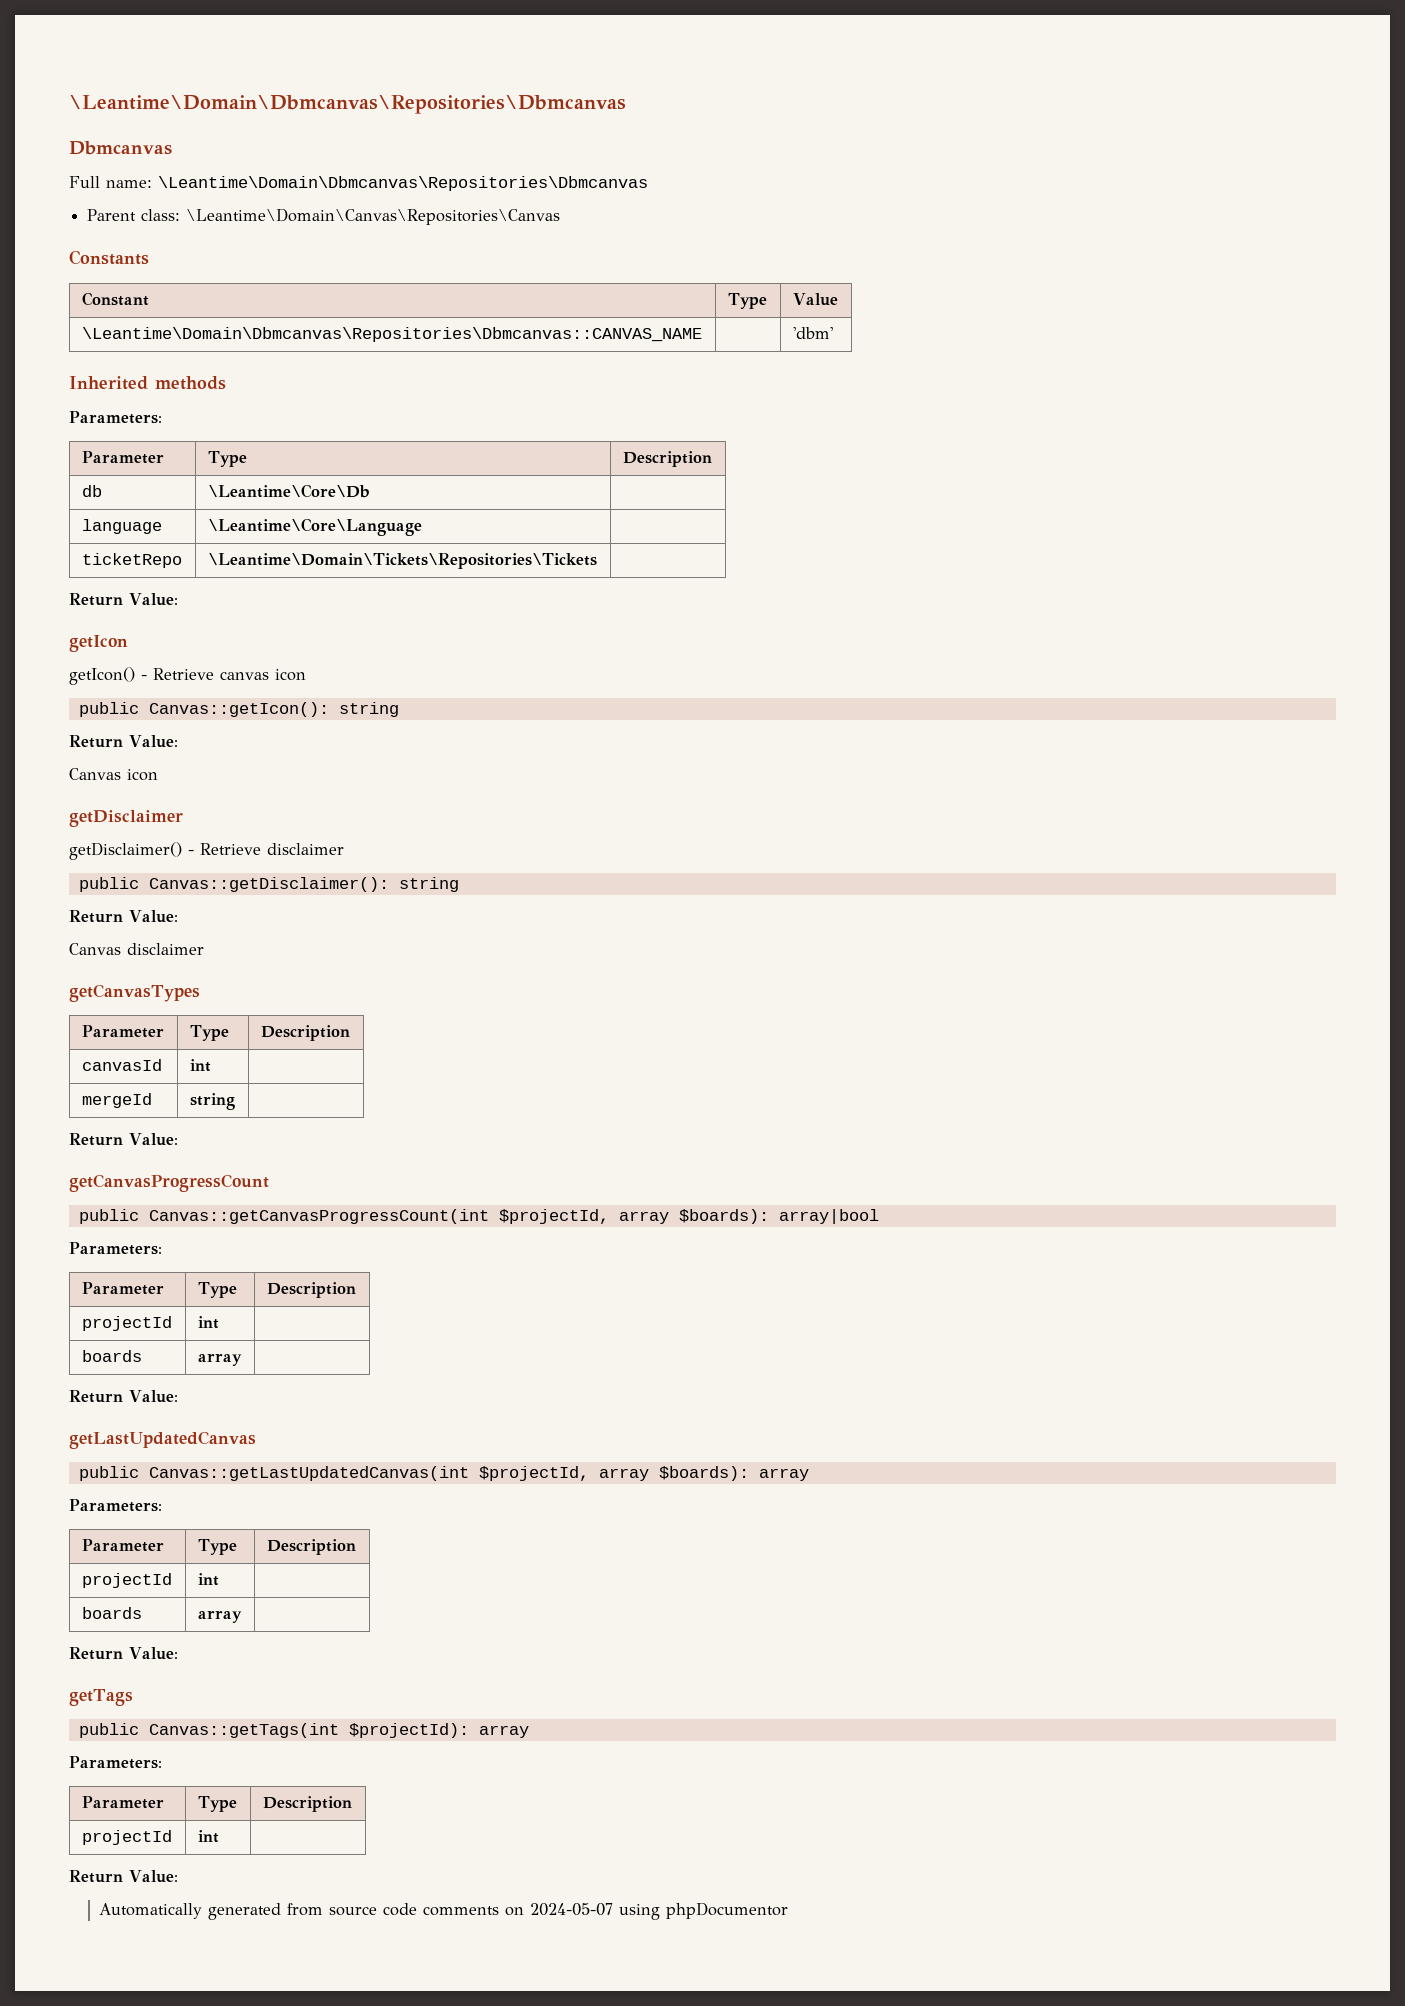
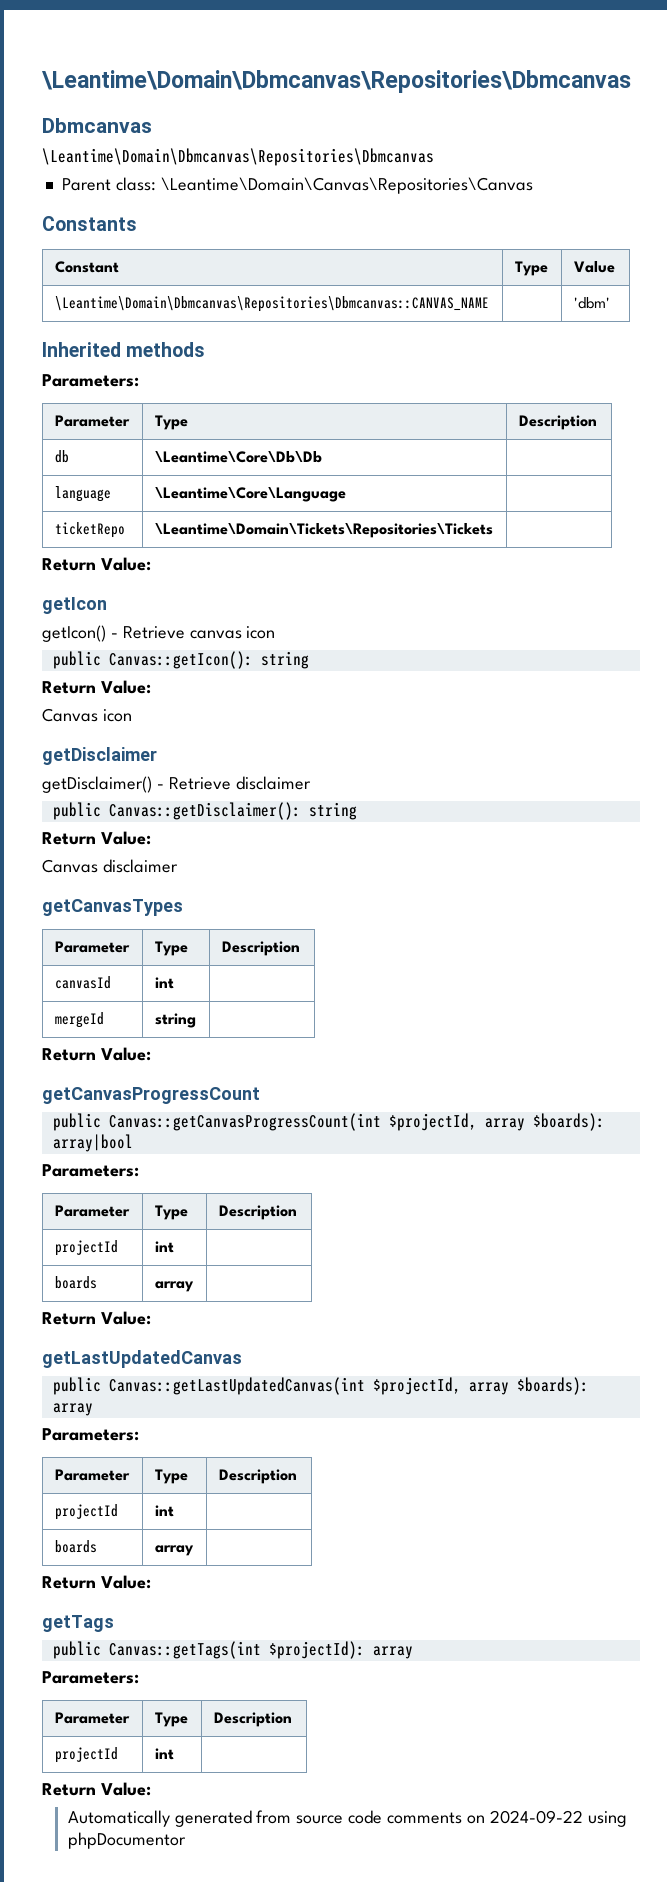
[69,176,152,188] Full name: -> (152, 125) none
[207,484,370,498] \Leantime\Core\Db -> [154,451,322,463] \Leantime\Core\Db\Db
[530,1903,614,1916] 2024-05-07 -> [489,1810,583,1824] 2024-09-22

